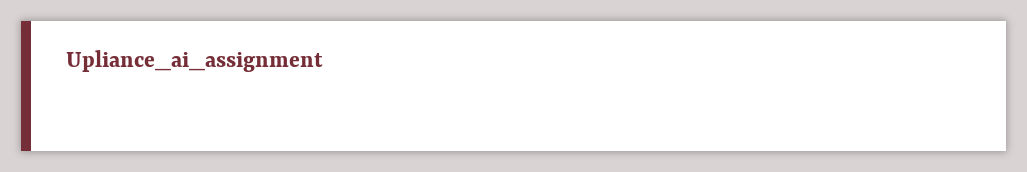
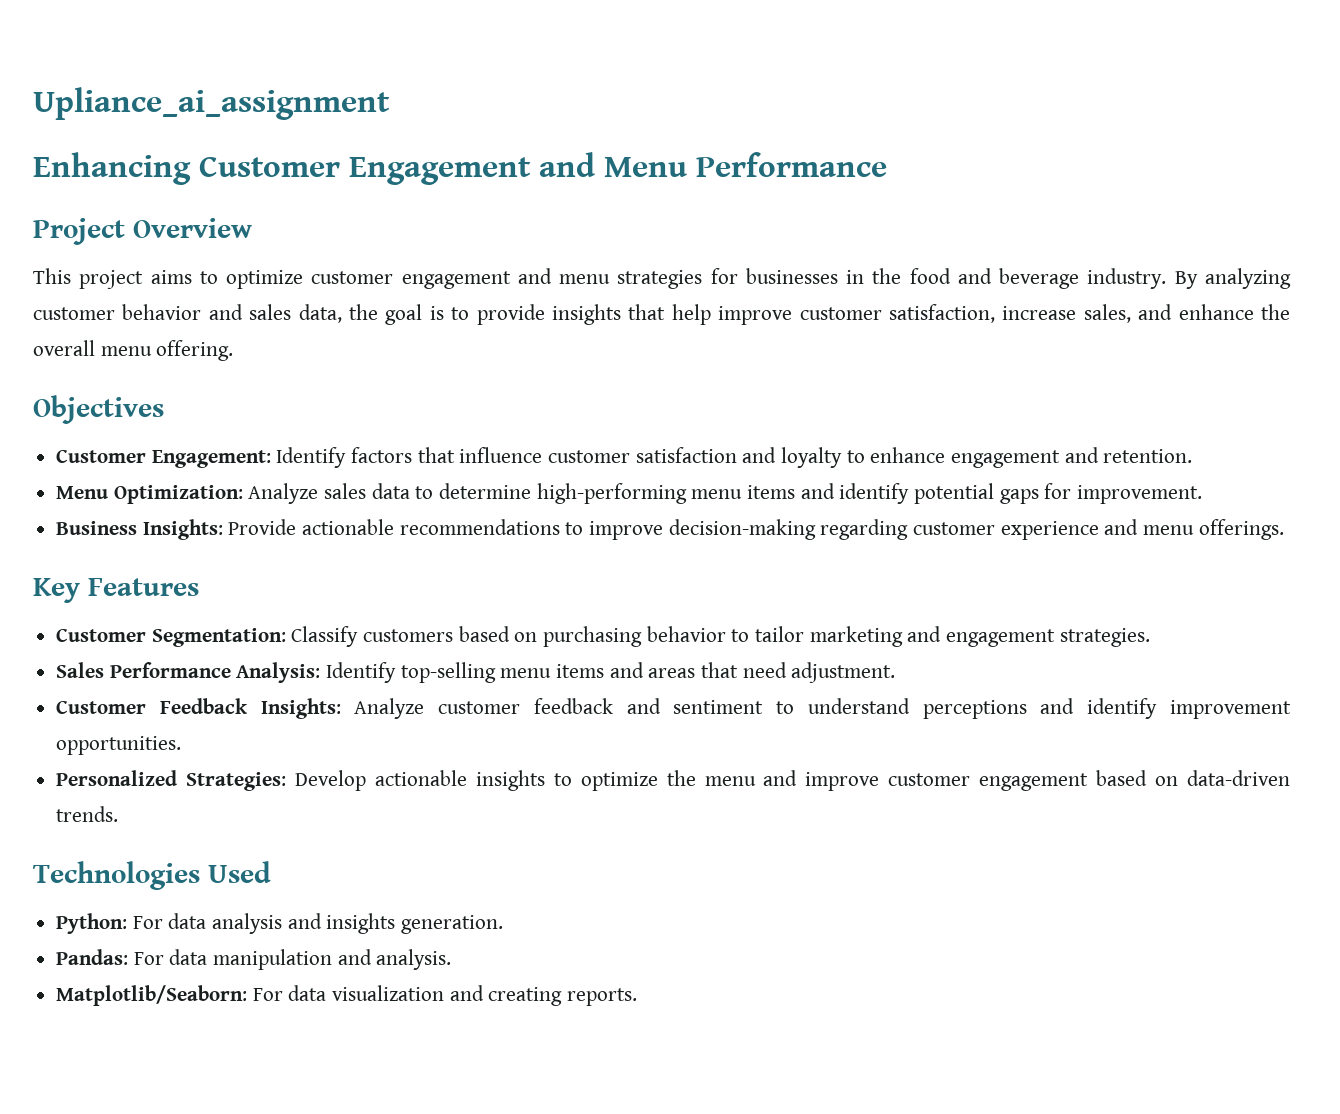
(323, 61) none -> [33,152,887,185] [33,218,252,245] [33,268,1292,289] [33,304,1290,325] [33,340,234,361] [33,395,164,424] [56,447,1193,468] [56,483,1203,504] [56,519,1284,540] [33,578,199,603] [56,626,1150,647] [56,662,896,683] [56,698,1292,719] [56,736,182,755] [56,770,1291,791] [56,806,119,822] [33,861,271,890] [56,913,504,934] [56,949,452,970] [56,985,638,1006] // Enhancing Customer Engagement and Menu Performance // Project Overview // This project aims to optimize customer engagement and menu strategies for businesses in the food and beverage industry. By analyzing customer behavior and sales data, the goal is to provide insights that help improve customer satisfaction, increase sales, and enhance the overall menu offering. // Objectives // Customer Engagement: Identify factors that influence customer satisfaction and loyalty to enhance engagement and retention. // Menu Optimization: Analyze sales data to determine high-performing menu items and identify potential gaps for improvement. // Business Insights: Provide actionable recommendations to improve decision-making regarding customer experience and menu offerings. // Key Features // Customer Segmentation: Classify customers based on purchasing behavior to tailor marketing and engagement strategies. // Sales Performance Analysis: Identify top-selling menu items and areas that need adjustment. // Customer Feedback Insights: Analyze customer feedback and sentiment to understand perceptions and identify improvement opportunities. // Personalized Strategies: Develop actionable insights to optimize the menu and improve customer engagement based on data-driven trends. // Technologies Used // Python: For data analysis and insights generation. // Pandas: For data manipulation and analysis. // Matplotlib/Seaborn: For data visualization and creating reports.

